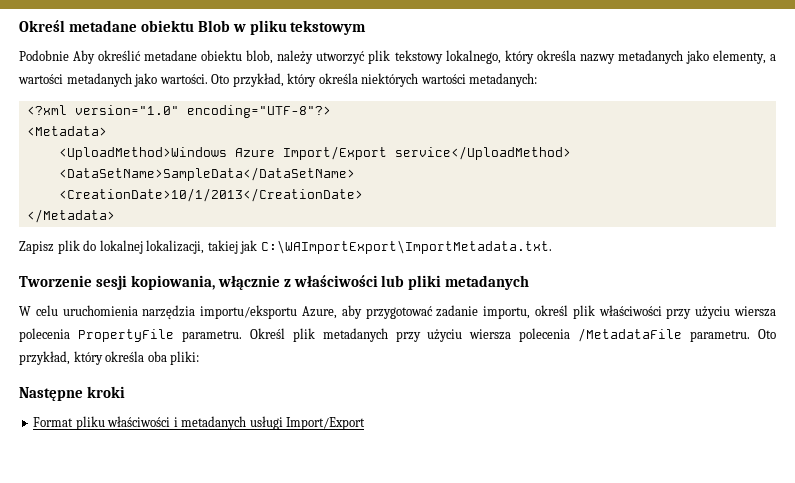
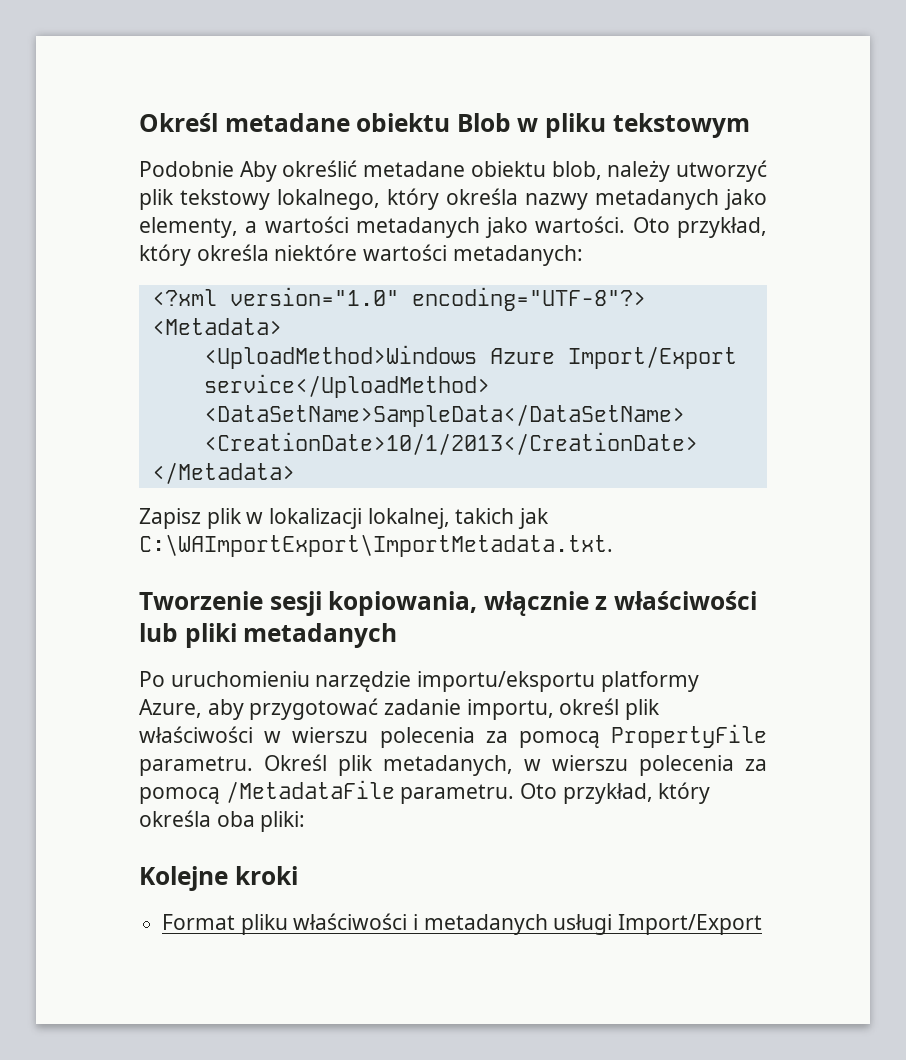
[361,73,419,87] niektórych -> [274,244,358,261] niektóre
[83,240,238,254] do lokalnej lokalizacji, takiej -> [246,508,515,529] w lokalizacji lokalnej, takich
[19,305,298,319] W celu uruchomienia narzędzia importu/eksportu -> [139,671,699,692] Po uruchomieniu narzędzie importu/eksportu platformy
[666,306,776,319] [19,328,571,342] przy użyciu wiersza polecenia PropertyFile parametru. Określ plik metadanych przy użyciu wiersza polecenia -> [264,724,767,748] [139,754,767,776] [139,787,220,804] w wierszu polecenia za pomocą PropertyFile parametru. Określ plik metadanych, w wierszu polecenia za pomocą
[19,387,83,401] Następne -> [139,866,228,891] Kolejne

